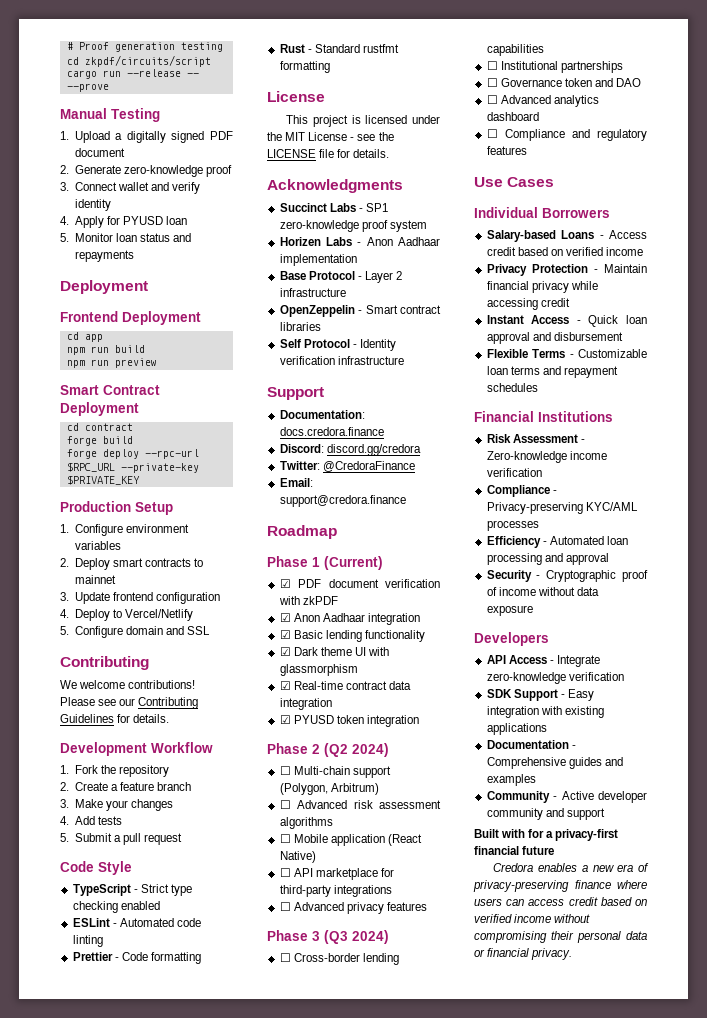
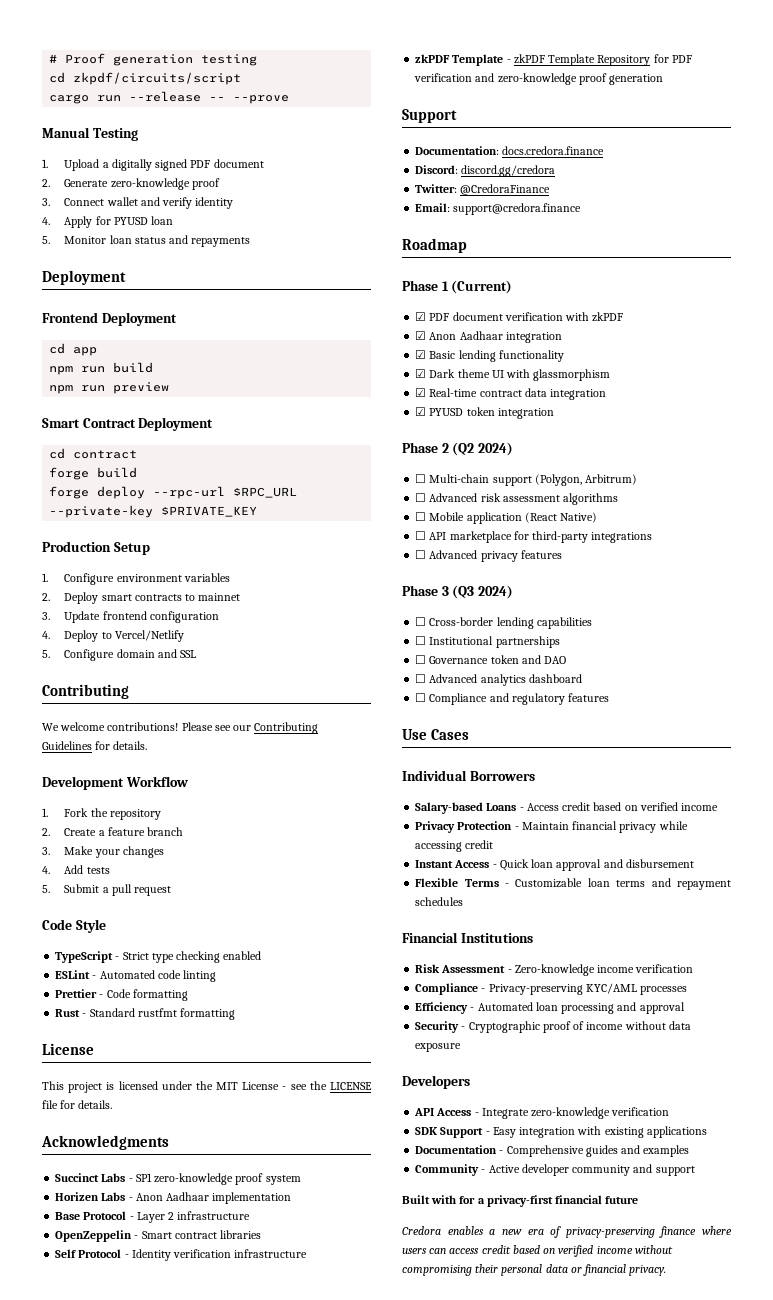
(404, 360) none -> [415,54,692,66] [414,73,664,85] // zkPDF Template - zkPDF Template Repository for PDF verification and zero-knowledge proof generation

